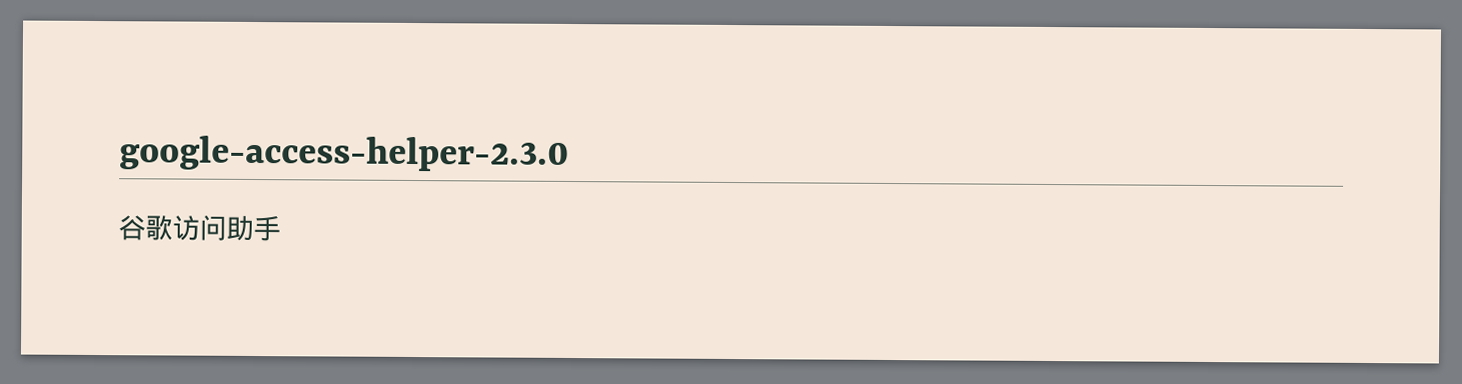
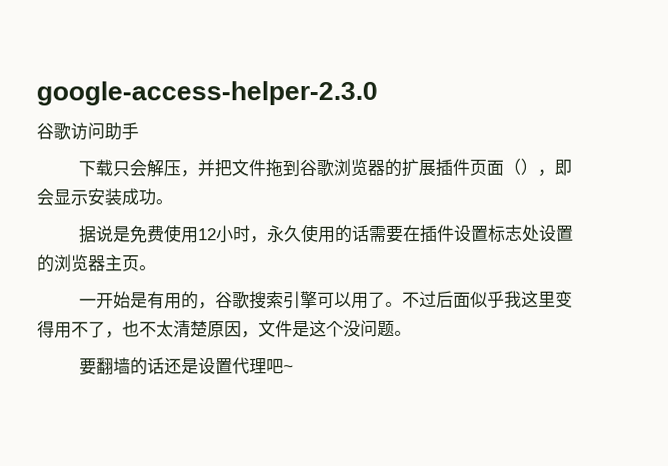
(281, 229) none -> [77,158,572,178] [36,188,173,206] [77,224,574,244] [37,254,157,273] [78,290,573,310] [37,319,412,339] [78,357,294,376] // 下载只会解压，并把文件拖到谷歌浏览器的扩展插件页面（），即会显示安装成功。 // 据说是免费使用12小时，永久使用的话需要在插件设置标志处设置的浏览器主页。 // 一开始是有用的，谷歌搜索引擎可以用了。不过后面似乎我这里变得用不了，也不太清楚原因，文件是这个没问题。 // 要翻墙的话还是设置代理吧~

